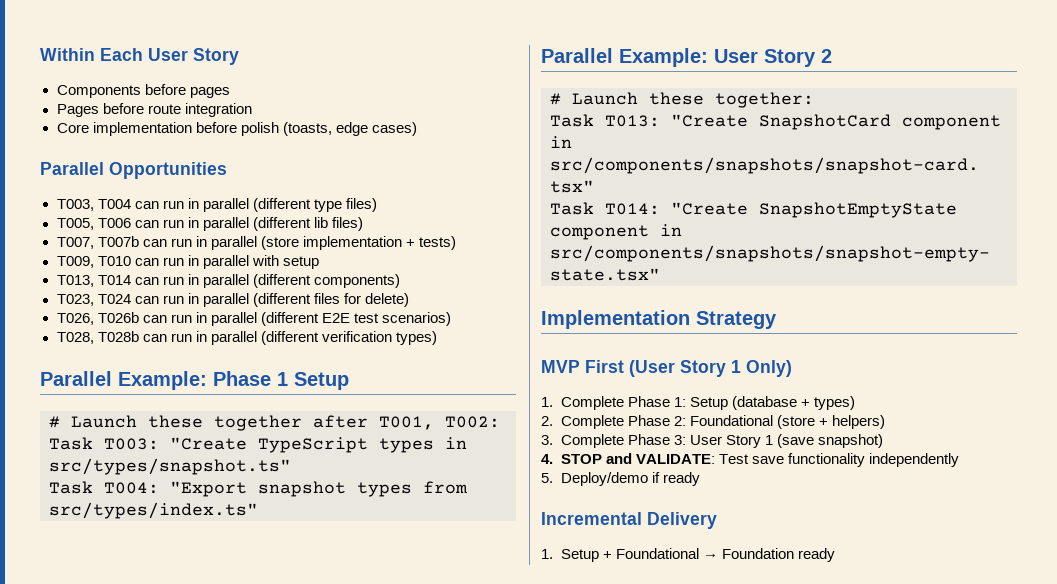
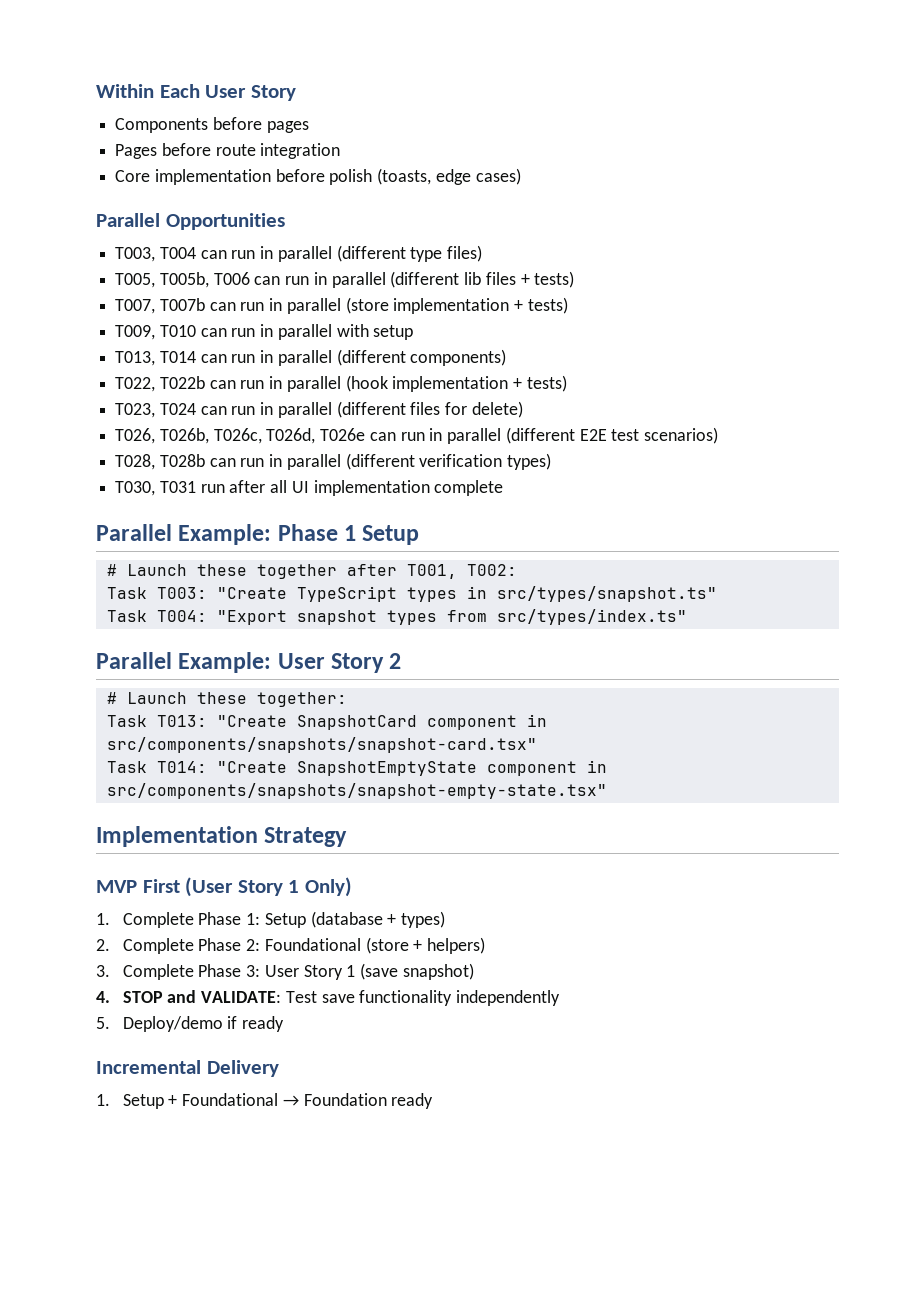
(94, 224) none -> [159,272,209,288] T005b,
[331,217,363,231] files) -> [485,271,575,288] files + tests)
(400, 281) none -> [115,375,567,392] // T022, T022b can run in parallel (hook implementation + tests)
[97,312,139,323] T026b -> [159,428,366,444] T026b, T026c, T026d, T026e
(437, 338) none -> [115,480,504,496] // T030, T031 run after all UI implementation complete

